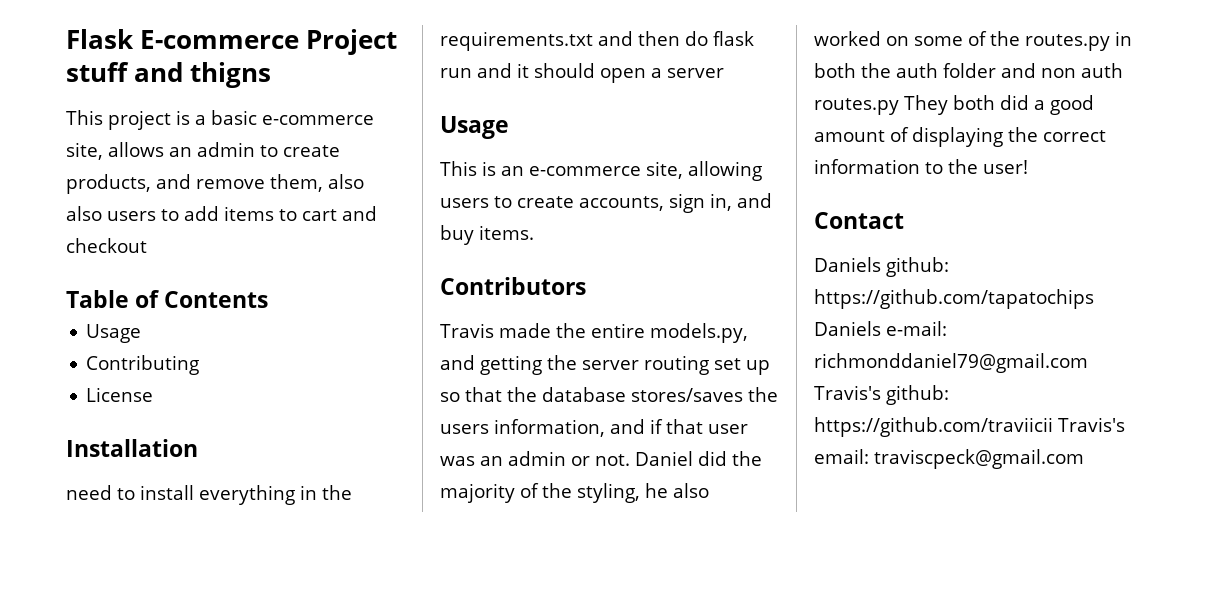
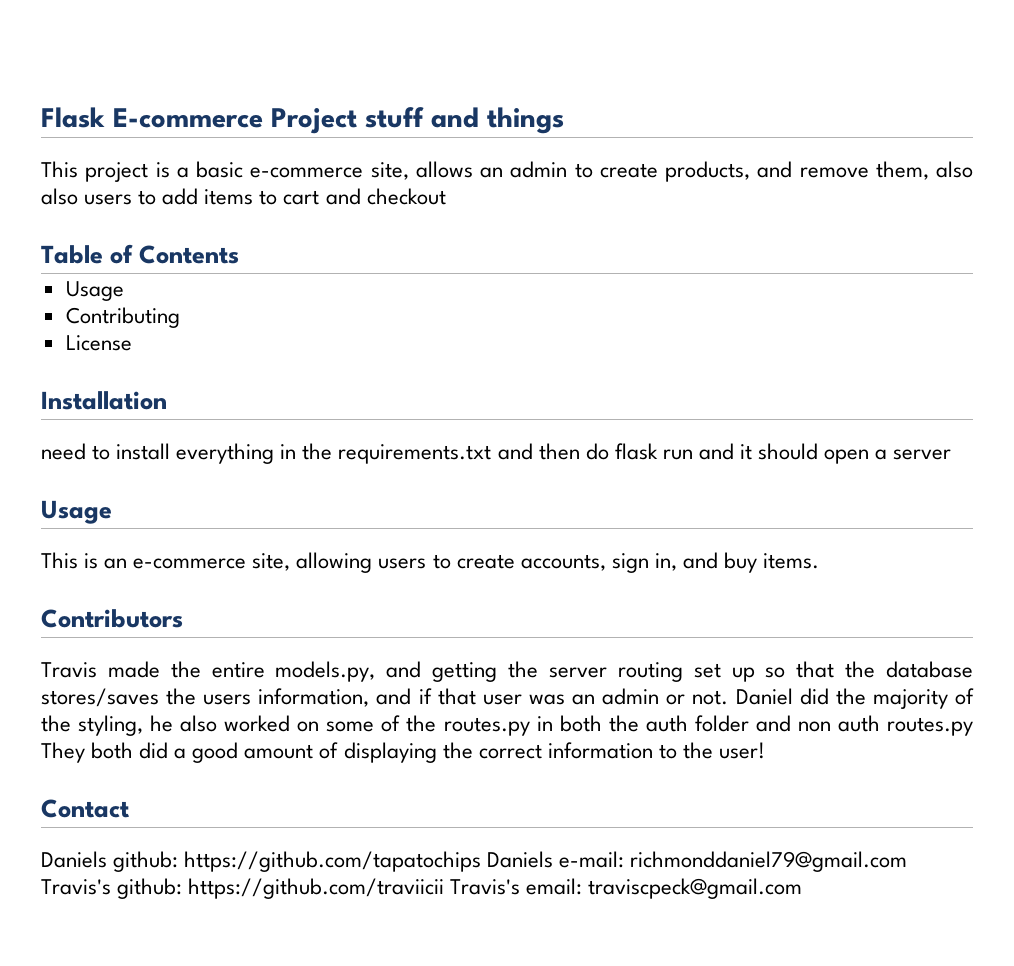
[190,62,272,88] thigns -> [487,107,564,134] things

